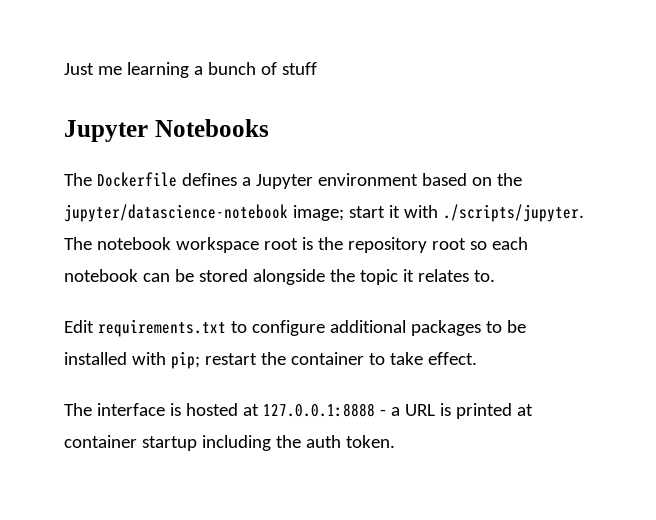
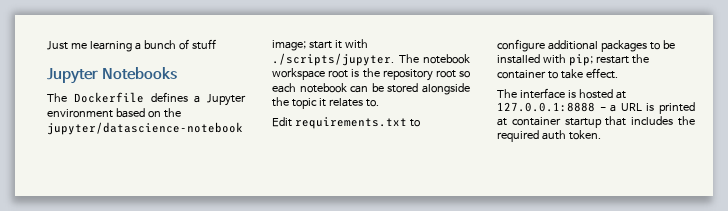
[201,435,301,451] including the -> [605,116,695,126] [497,130,539,142] that includes the required

